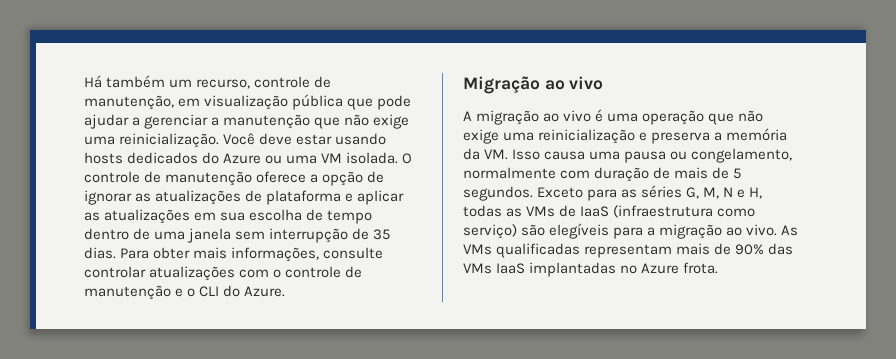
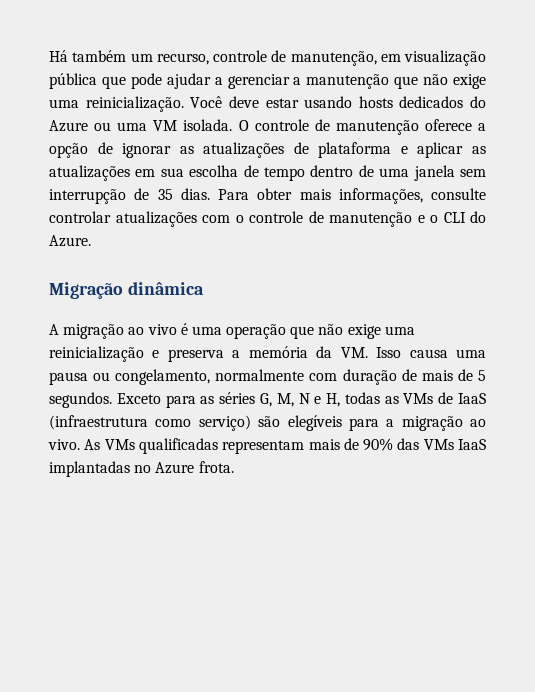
[544,76,604,90] ao vivo -> [127,282,204,295] dinâmica

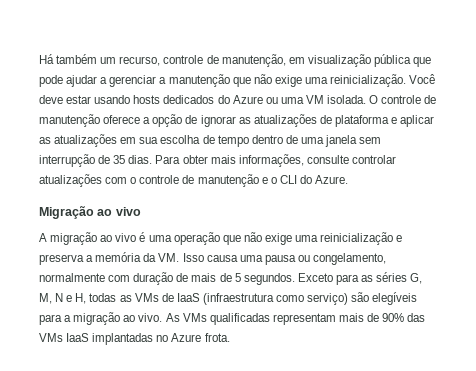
[127,282,204,295] dinâmica -> [97,207,141,216] ao vivo

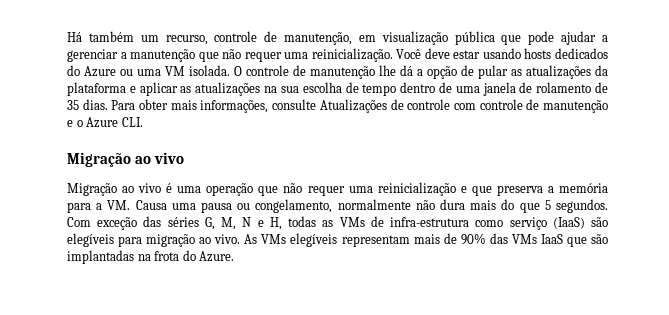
[274,75,302,87] exige -> [244,52,282,62] requer
[103,115,141,124] oferece -> [379,65,413,76] lhe dá
[200,114,332,127] ignorar as atualizações de -> [478,65,608,79] pular as atualizações da
[120,137,137,144] em -> [264,86,278,93] na
[359,137,382,144] [39,154,95,167] sem interrupção -> [519,82,592,93] de rolamento
[351,155,396,164] [39,174,137,187] controlar atualizações com o -> [319,99,476,113] Atualizações de controle com
[279,175,349,184] CLI do Azure. -> [86,117,143,128] Azure CLI.
[39,232,98,245] A migração -> [67,183,117,196] Migração
[264,233,292,245] exige -> [307,186,345,196] requer
(403, 238) none -> [471,186,492,196] que
[143,253,238,262] da VM. Isso causa -> [67,200,167,213] para a VM. Causa
[108,272,374,285] com duração de mais de 5 segundos. Exceto para as -> [415,199,608,213] [67,216,162,230] não dura mais do que 5 segundos. Com exceção das
[176,293,349,305] IaaS (infraestrutura como serviço) -> [390,217,585,230] infra-estrutura como serviço (IaaS)
[64,315,72,322] a -> (143, 241) none
[209,313,270,325] qualificadas -> [290,233,338,247] elegíveis
[92,333,230,345] implantadas no Azure frota. -> [566,234,608,247] [67,250,235,264] que são implantadas na frota do Azure.

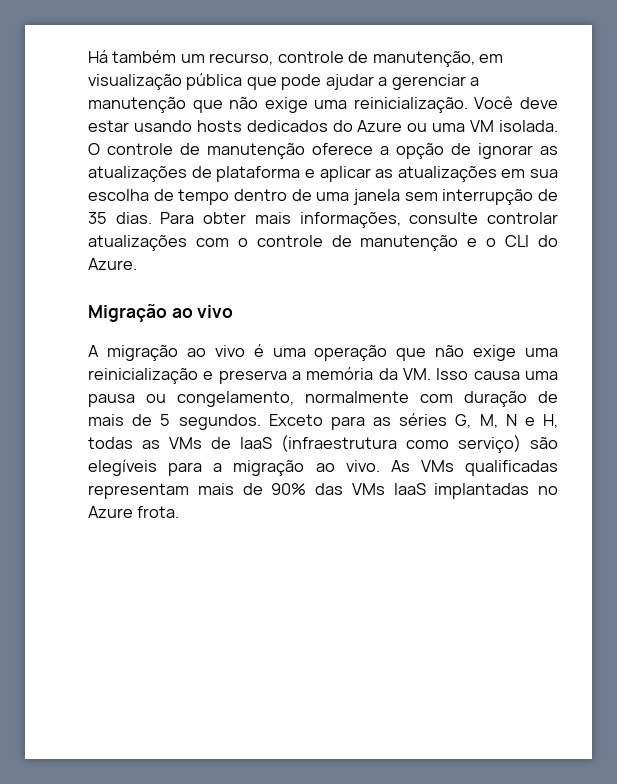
[244,52,282,62] requer -> [264,97,308,113] exige
[379,65,413,76] lhe dá -> [312,143,373,155] oferece
[478,65,608,79] pular as atualizações da -> [478,143,558,159] [88,166,212,182] ignorar as atualizações de
[264,86,278,93] na -> [501,169,526,178] em
[519,82,592,93] de rolamento -> [404,189,534,205] sem interrupção
[319,99,476,113] Atualizações de controle com -> [487,212,558,224] [88,235,248,251] controlar atualizações com o
[86,117,143,128] Azure CLI. -> [505,235,559,247] [88,258,137,270] CLI do Azure.
[67,183,117,196] Migração -> [88,345,178,361] A migração
[307,186,345,196] requer -> [473,345,517,361] exige
[471,186,492,196] que -> (214, 375) none
[67,200,167,213] para a VM. Causa -> [378,368,520,380] da VM. Isso causa
[415,199,608,213] [67,216,162,230] não dura mais do que 5 segundos. Com exceção das -> [420,391,558,407] [88,414,391,430] com duração de mais de 5 segundos. Exceto para as
[390,217,585,230] infra-estrutura como serviço (IaaS) -> [240,435,521,453] IaaS (infraestrutura como serviço)
(143, 241) none -> [213,463,223,472] a
[290,233,338,247] elegíveis -> [465,460,558,476] qualificadas
[566,234,608,247] [67,250,235,264] que são implantadas na frota do Azure. -> [434,483,558,499] [88,506,180,518] implantadas no Azure frota.

